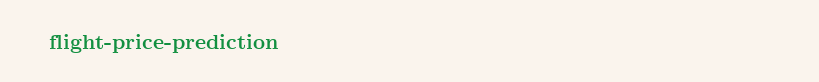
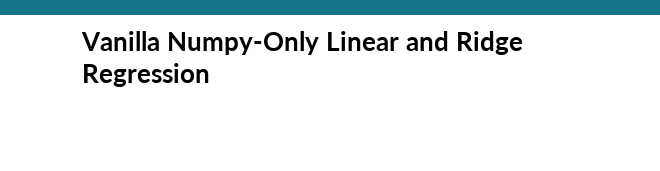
[49,34,278,53] flight-price-prediction -> [81,31,523,55] [82,63,210,87] Vanilla Numpy-Only Linear and Ridge Regression

